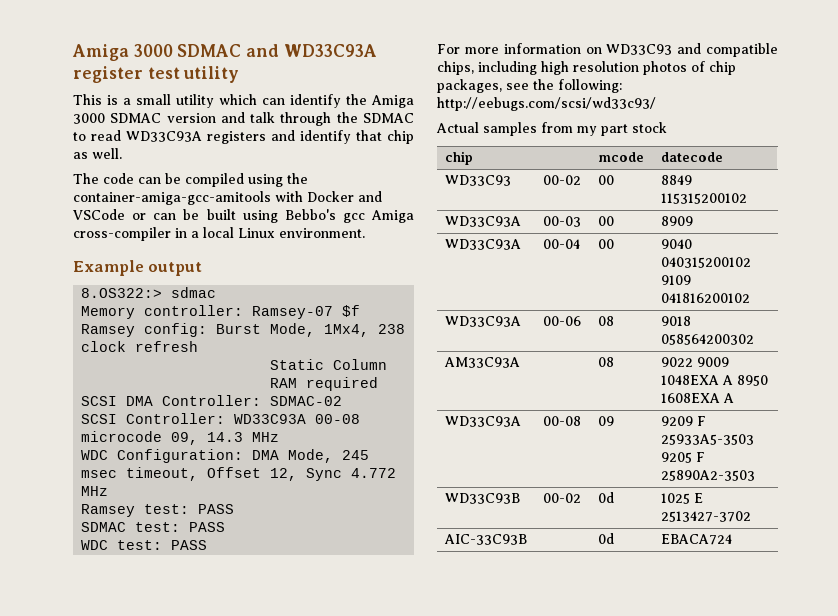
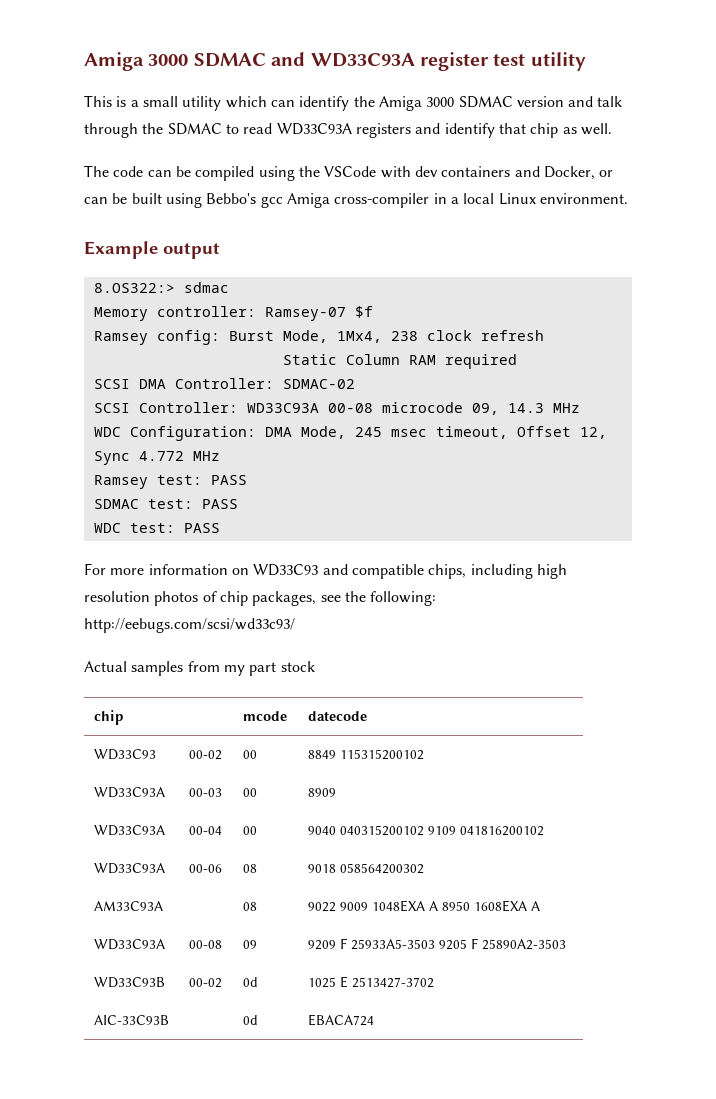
[73,191,382,205] [73,209,125,220] container-amiga-gcc-amitools with Docker and VSCode -> [324,166,595,180] VSCode with dev containers and Docker,

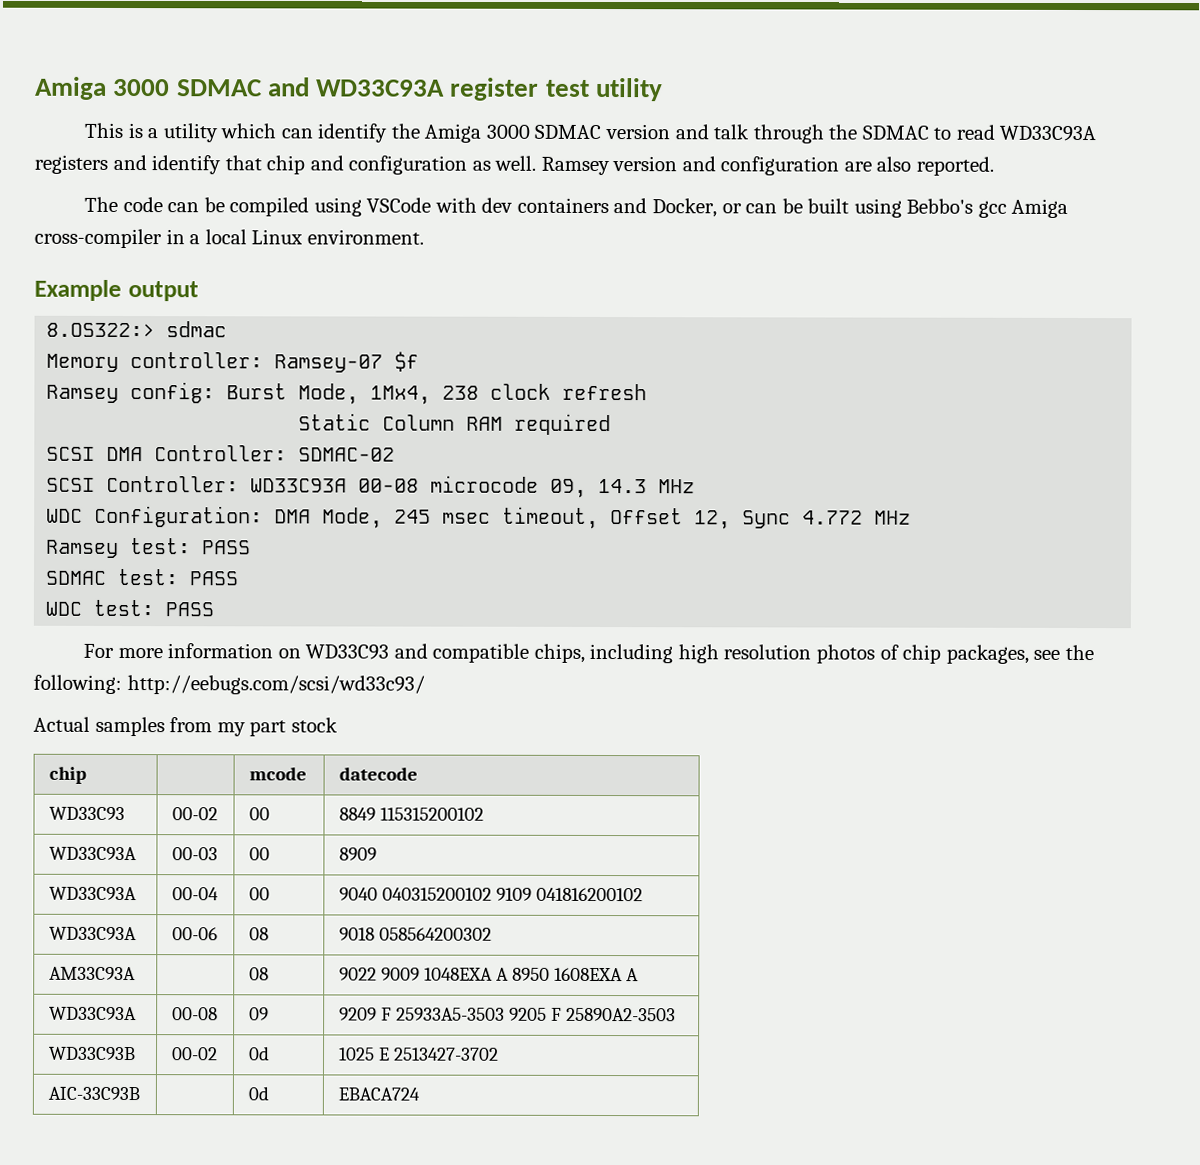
[142,96,178,107] small -> (159, 133) none
(559, 130) none -> [309,155,468,175] and configuration
(612, 129) none -> [540,156,995,176] Ramsey version and configuration are also reported.
[298,166,320,177] the -> (362, 207) none

